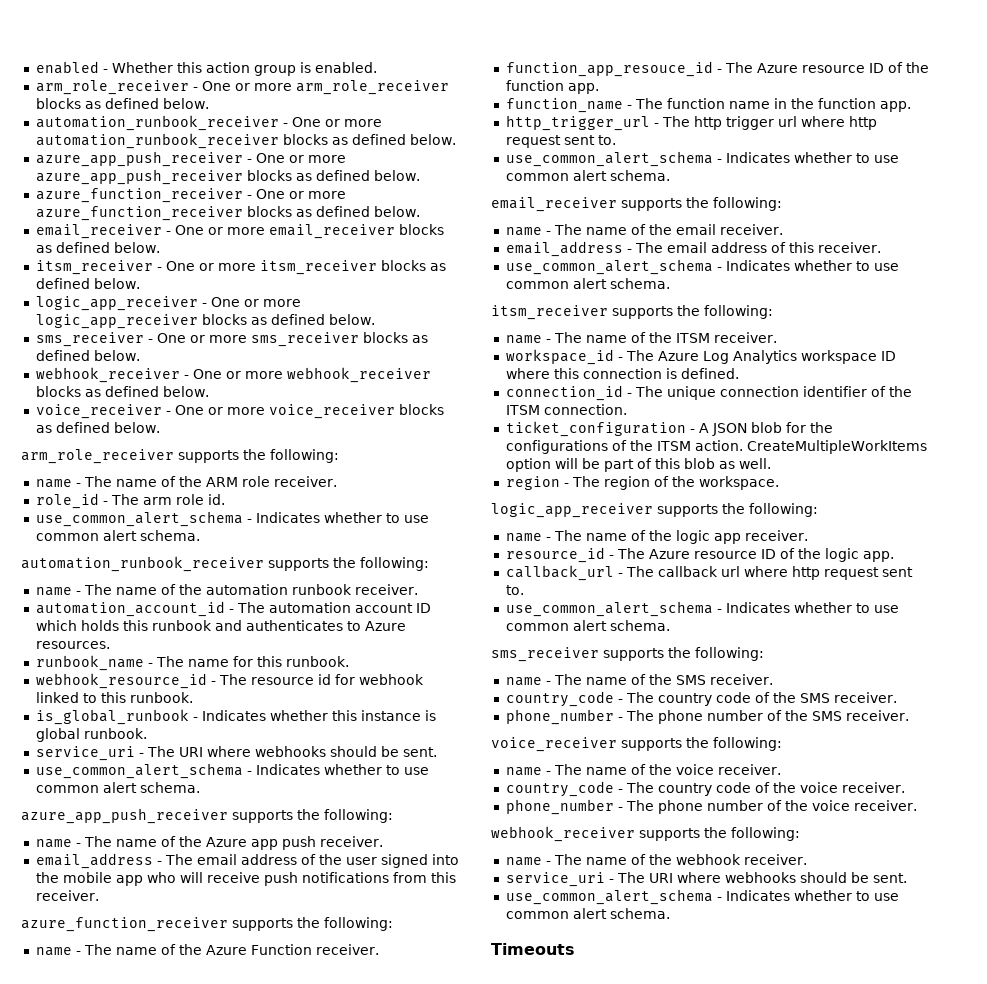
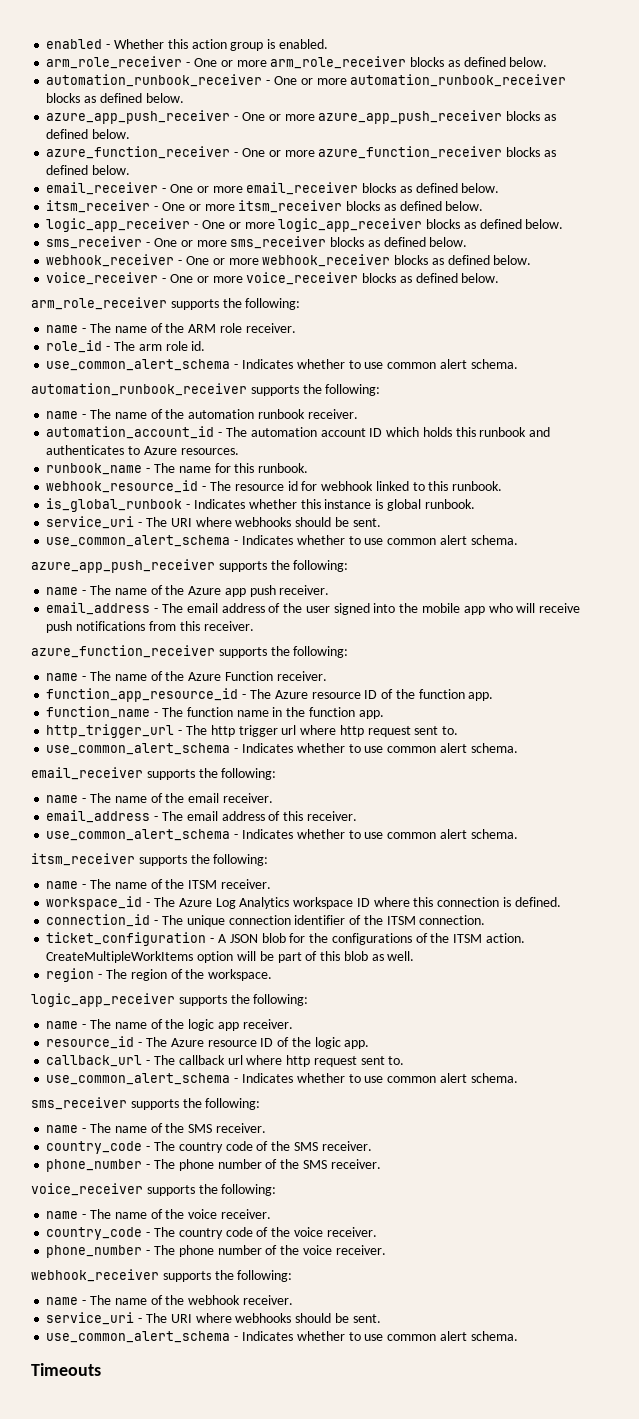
[505,61,713,77] function_app_resouce_id -> [46,688,239,702] function_app_resource_id

